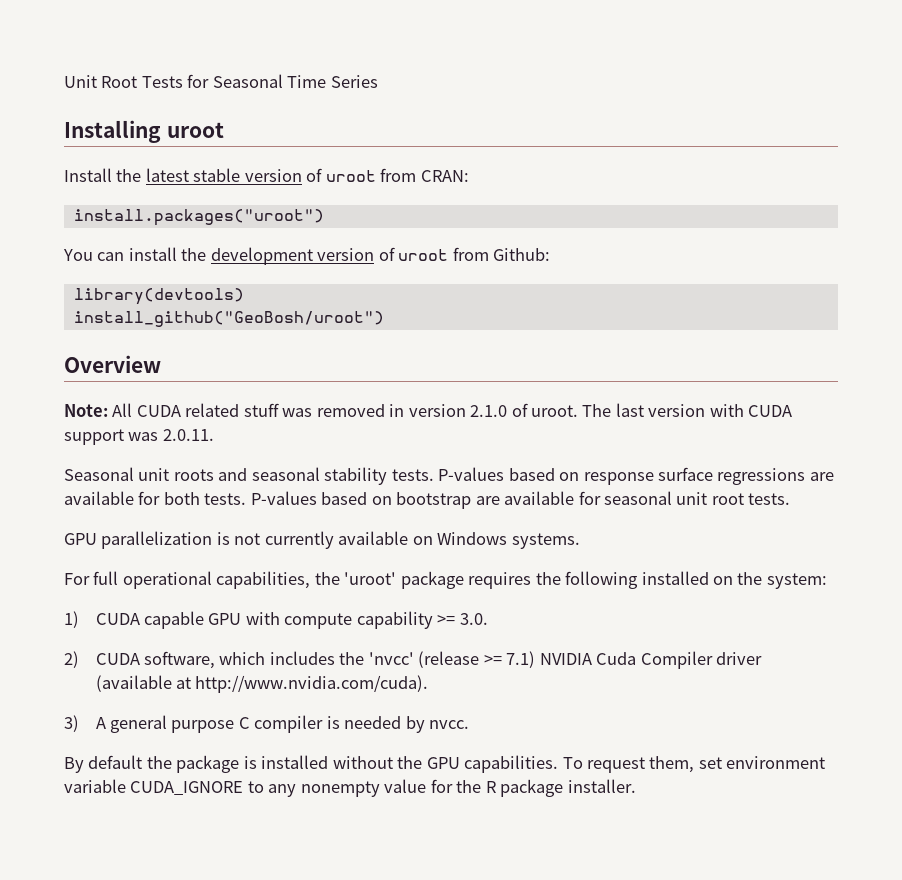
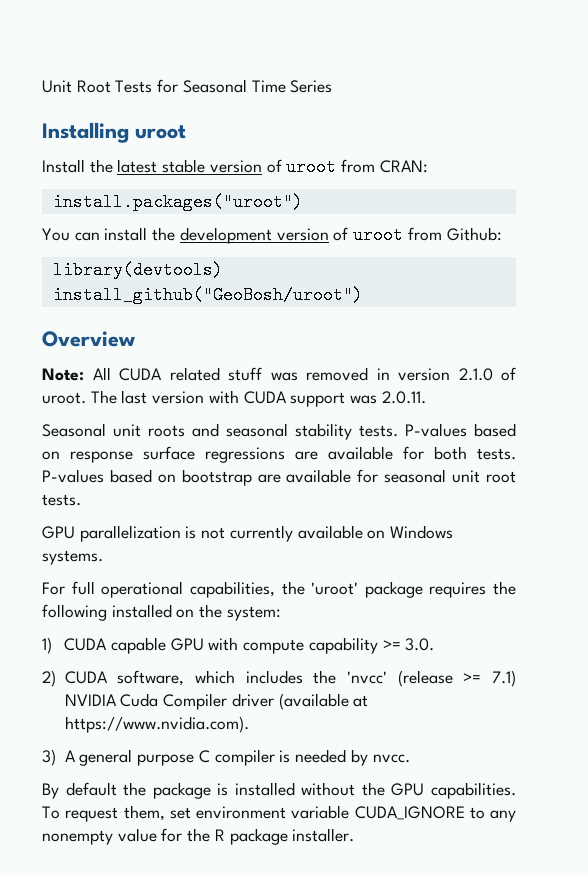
[195,675,429,693] http://www.nvidia.com/cuda). -> [64,716,249,733] https://www.nvidia.com).

